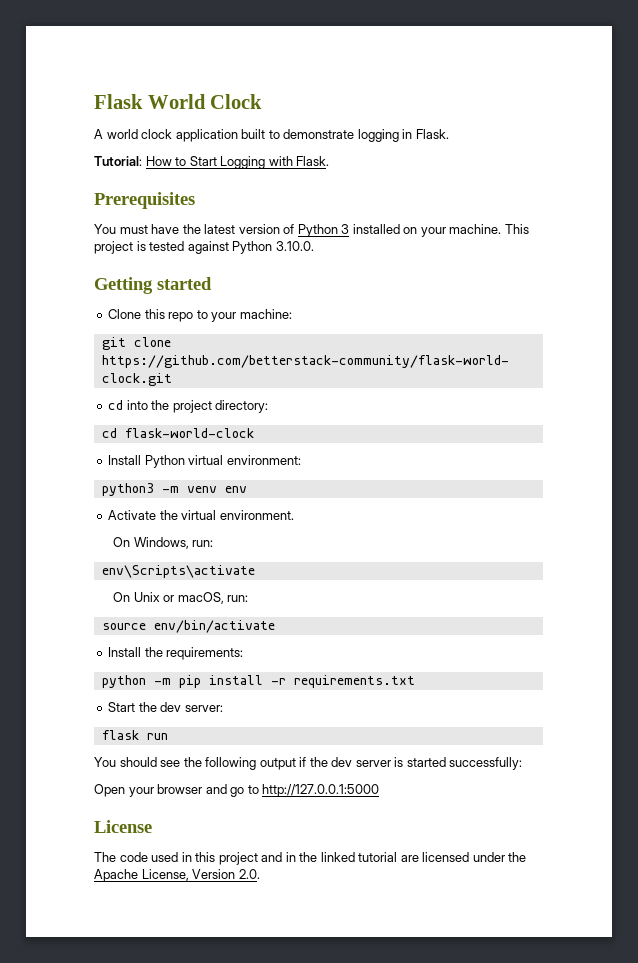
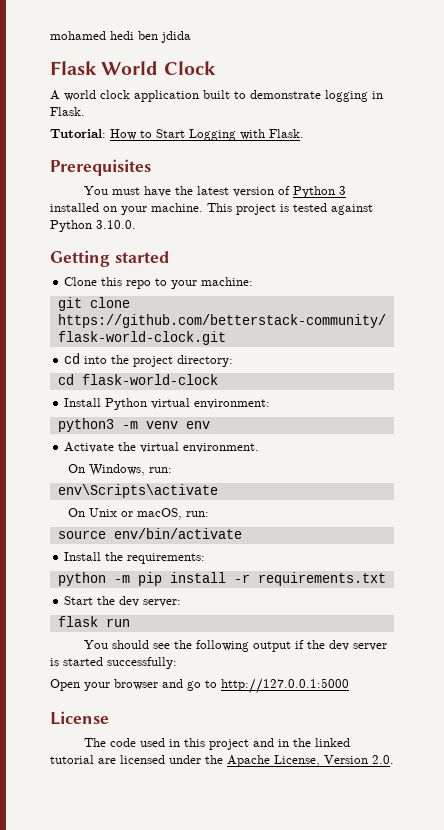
(94, 101) none -> [50,31,191,43] mohamed hedi ben jdida //

